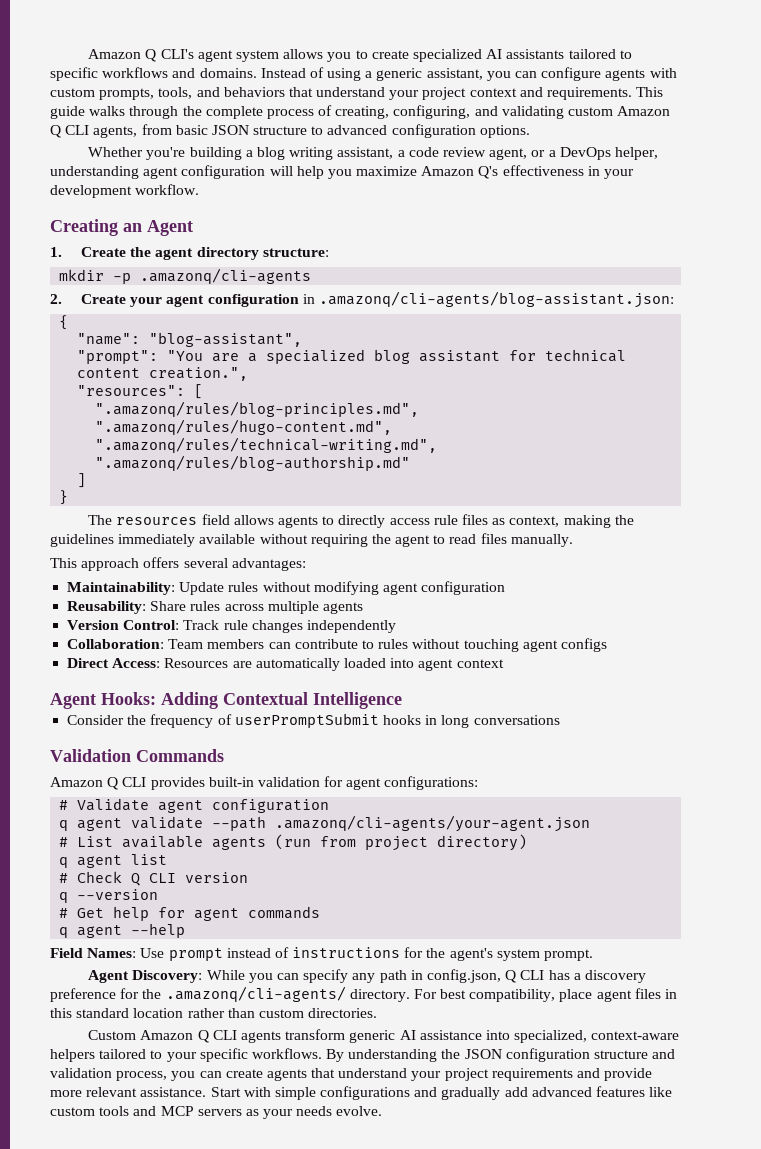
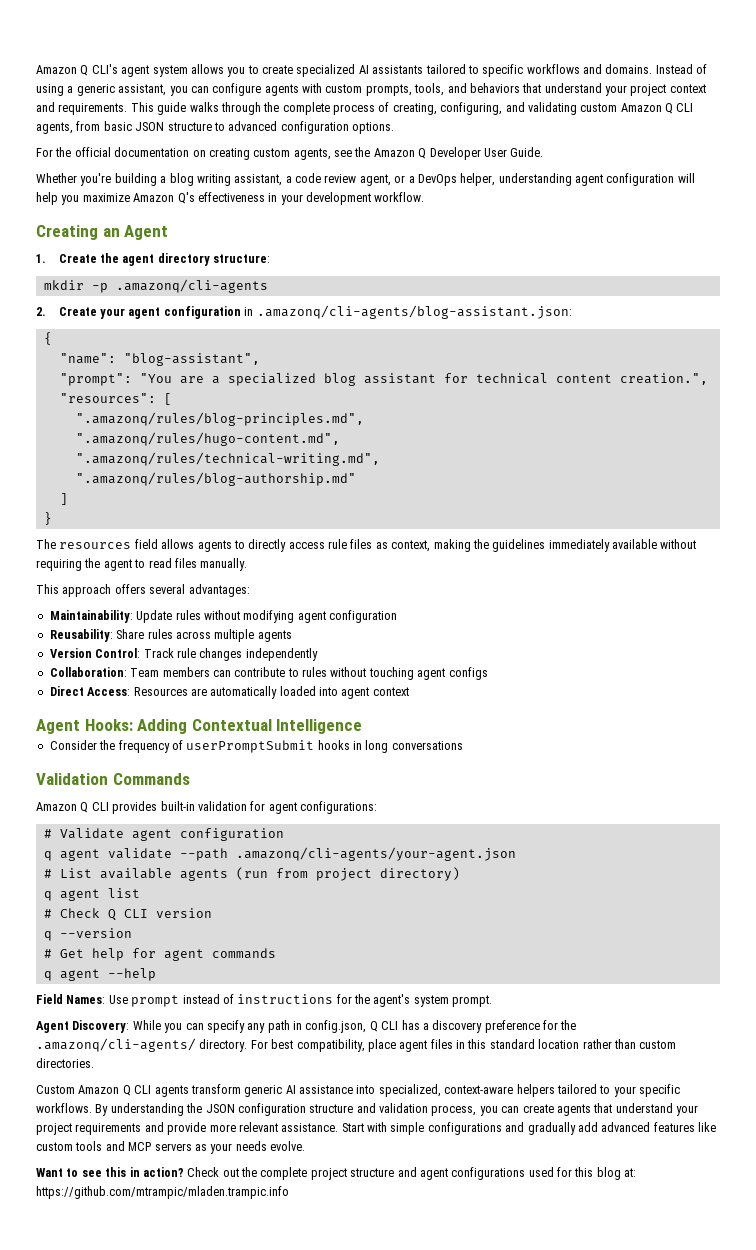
(530, 131) none -> [36,147,544,160] // For the official documentation on creating custom agents, see the Amazon Q Developer User Guide.
(383, 1111) none -> [36,1167,637,1180] [36,1186,289,1199] // Want to see this in action? Check out the complete project structure and agent configurations used for this blog at: https://github.com/mtrampic/mladen.trampic.info

